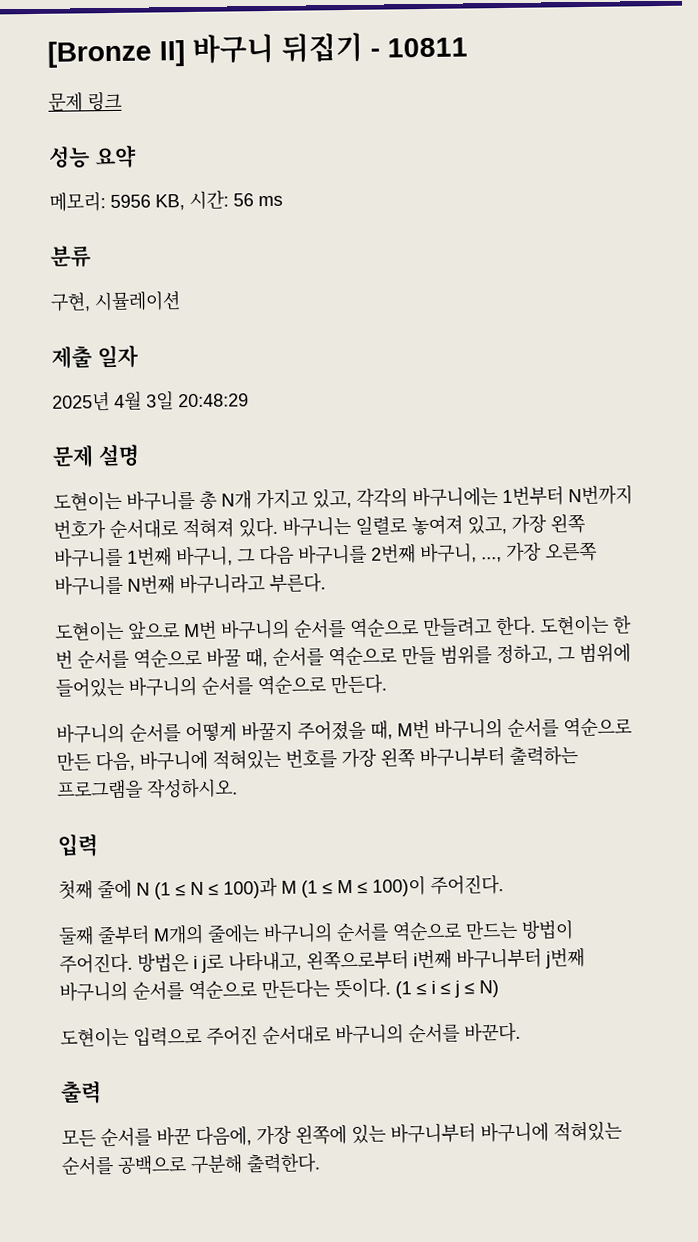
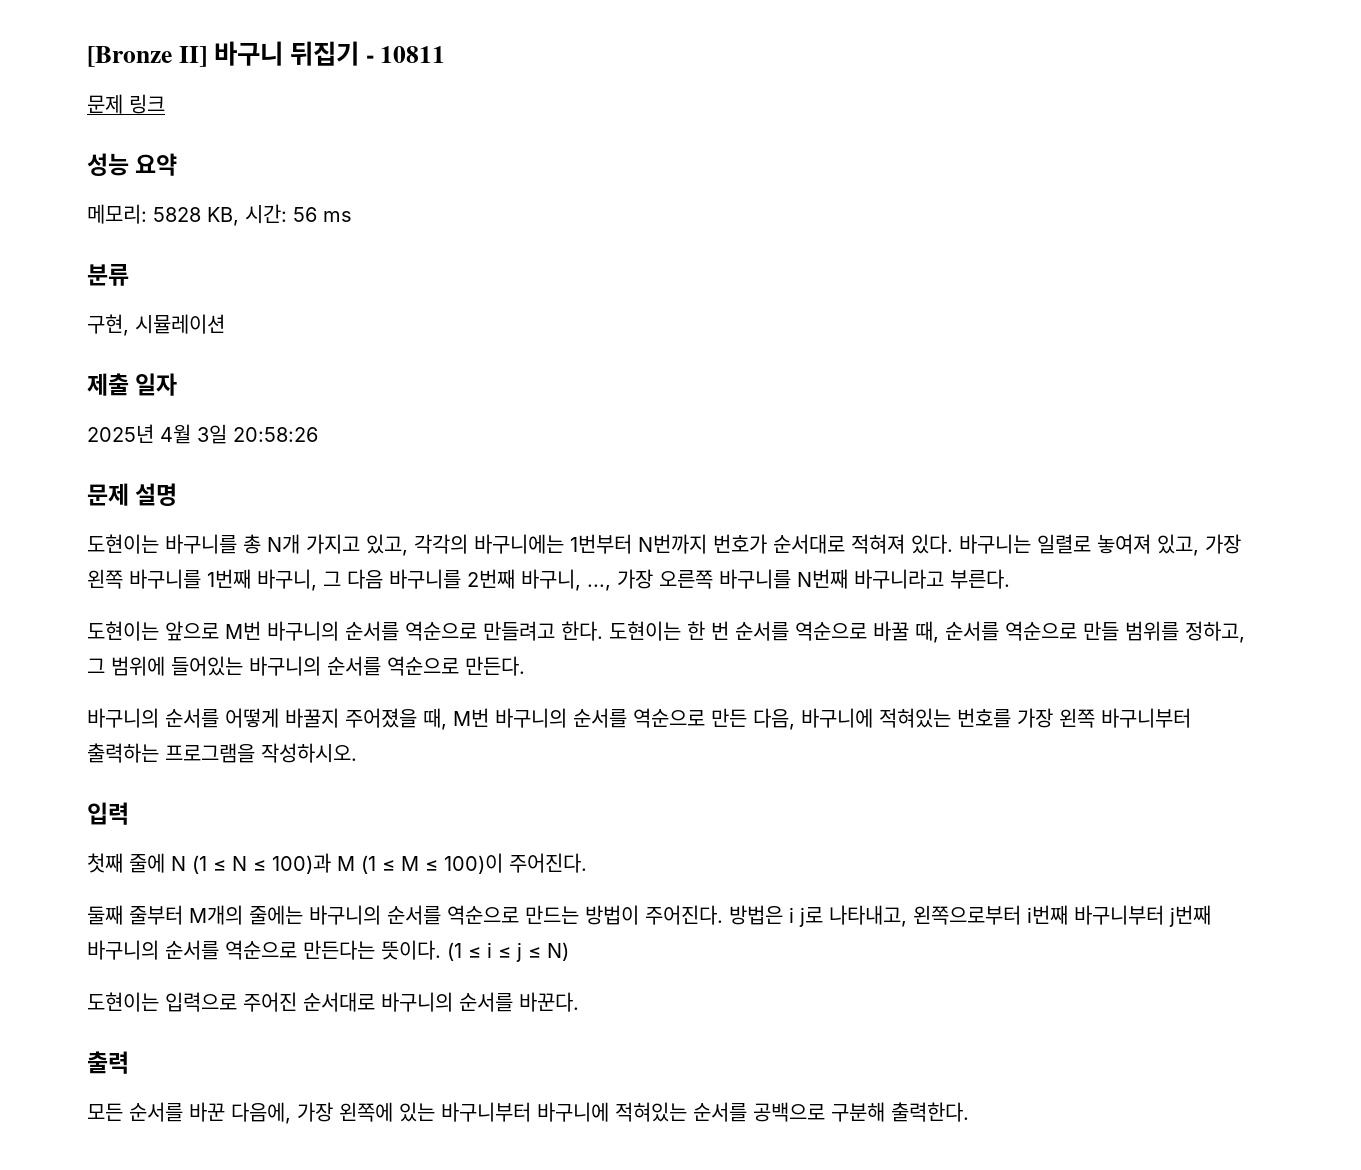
[110,194,151,209] 5956 -> [153,207,201,222] 5828
[178,393,249,408] 20:48:29 -> [233,427,318,442] 20:58:26

